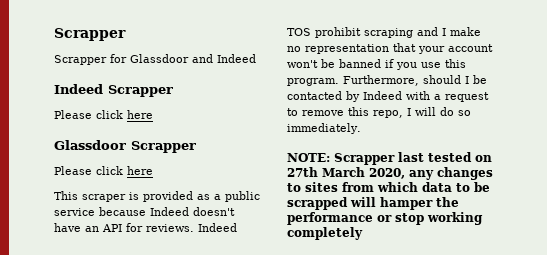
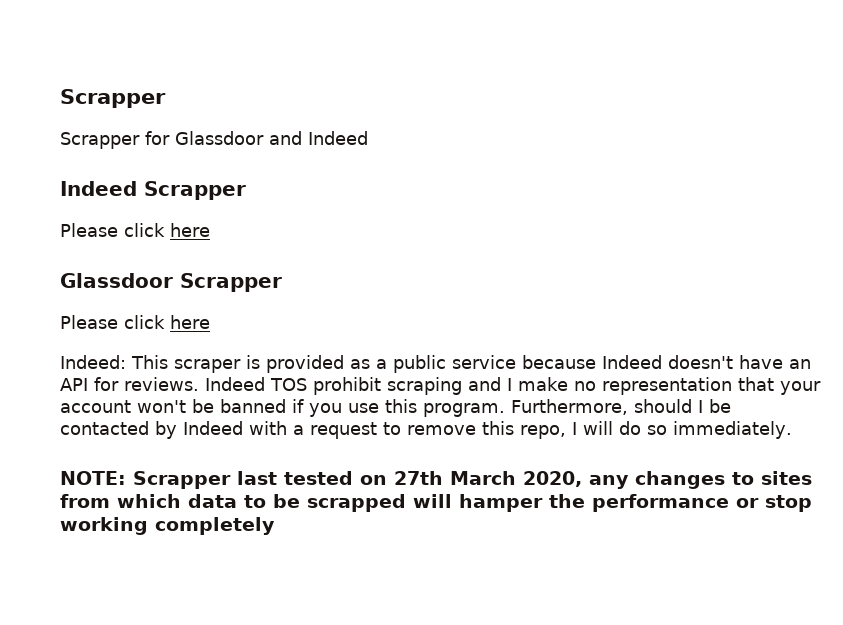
(153, 170) none -> [60,355,126,369] Indeed:

